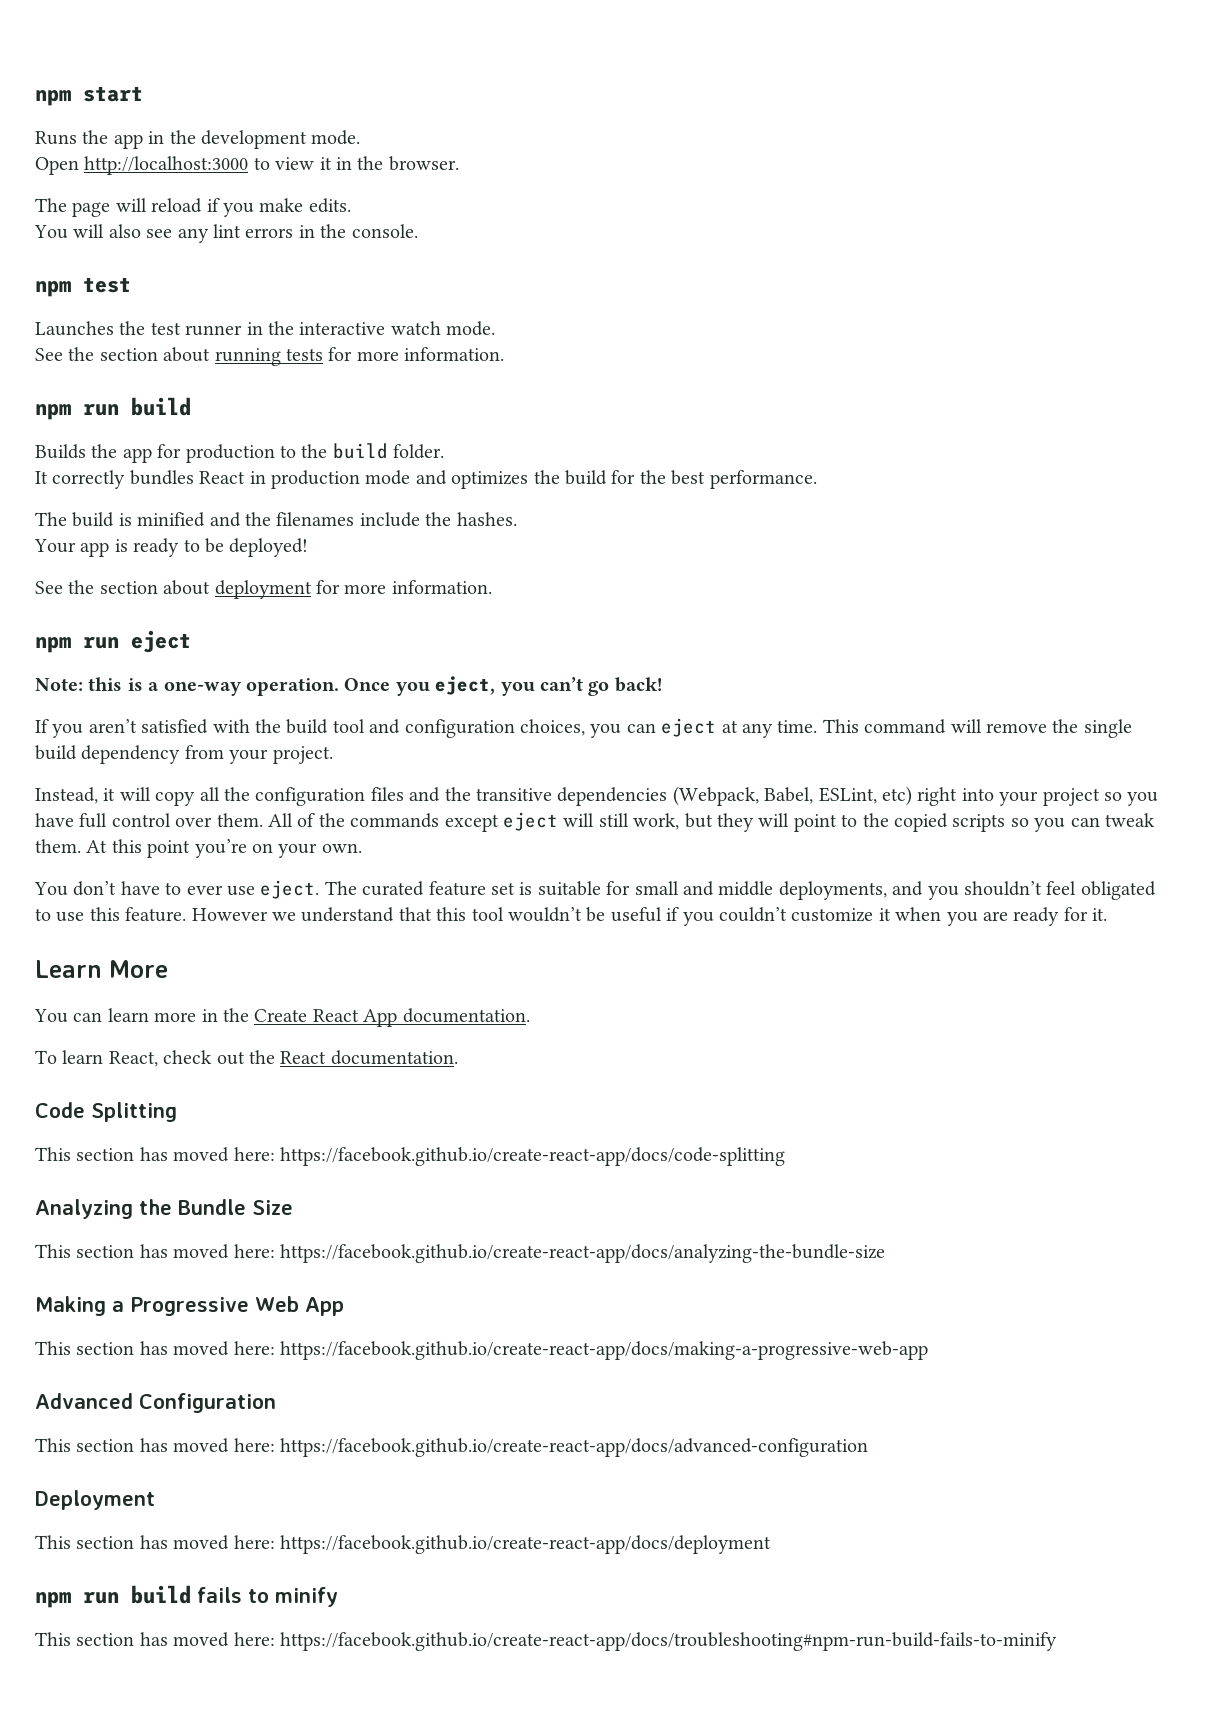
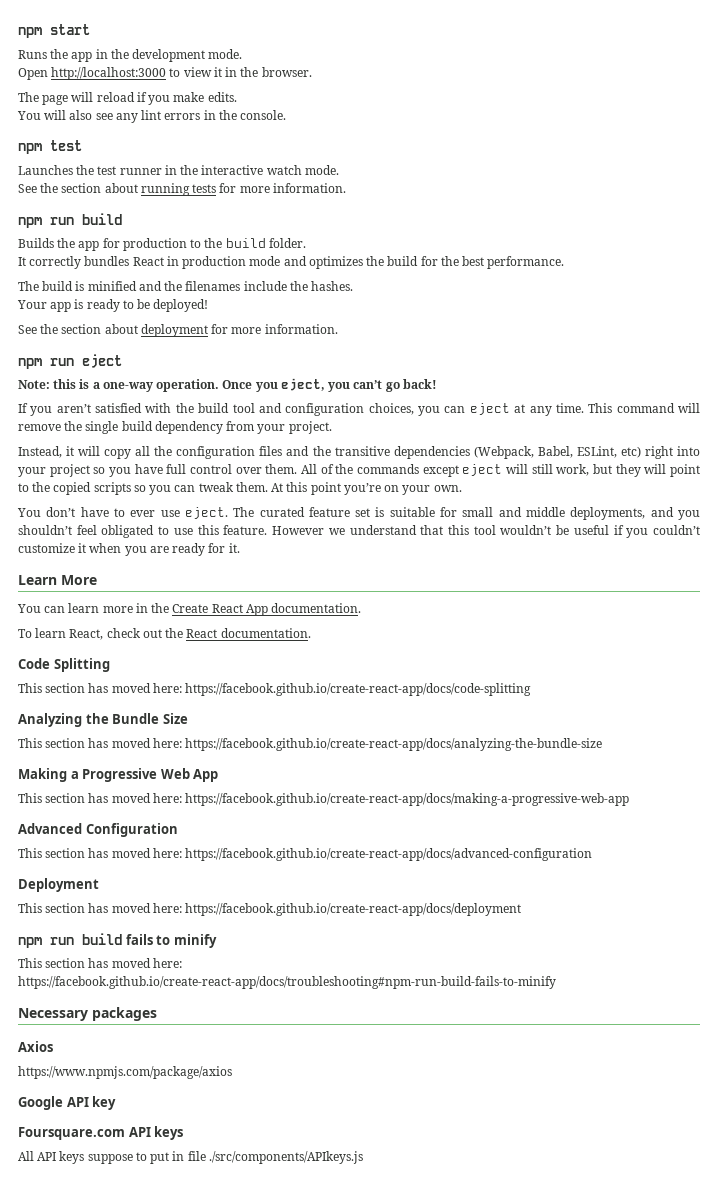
(1057, 1641) none -> [18,1007,157,1021] [18,1041,53,1052] [18,1066,232,1079] [18,1096,117,1110] [18,1126,184,1140] [18,1151,363,1164] // Necessary packages // Axios // https://www.npmjs.com/package/axios // Google API key // Foursquare.com API keys // All API keys suppose to put in file ./src/components/APIkeys.js

